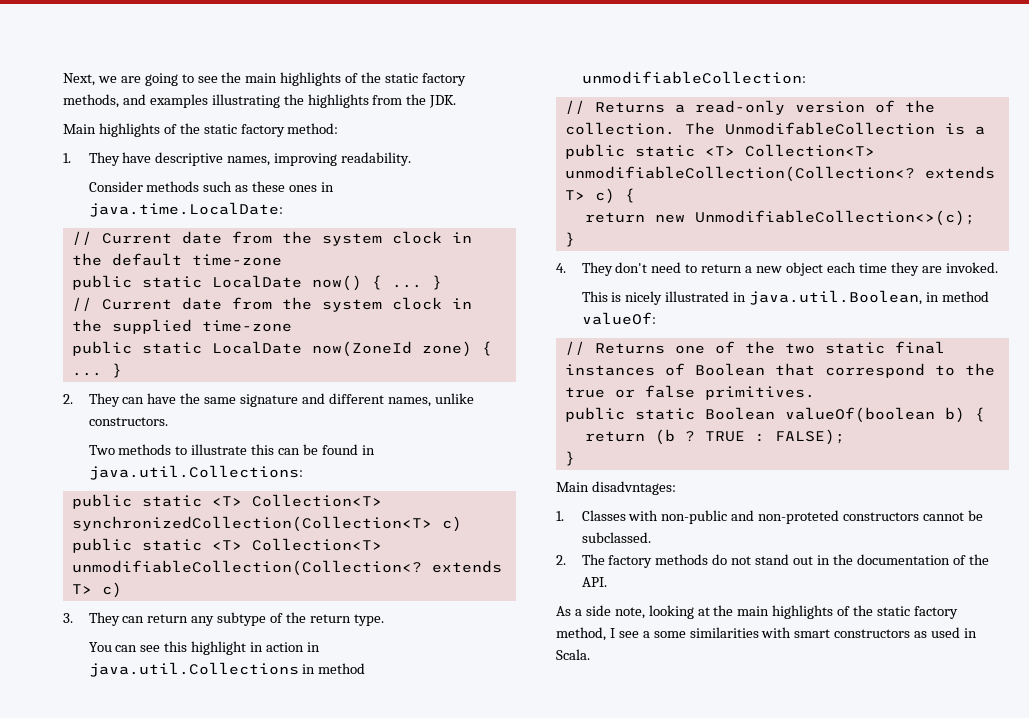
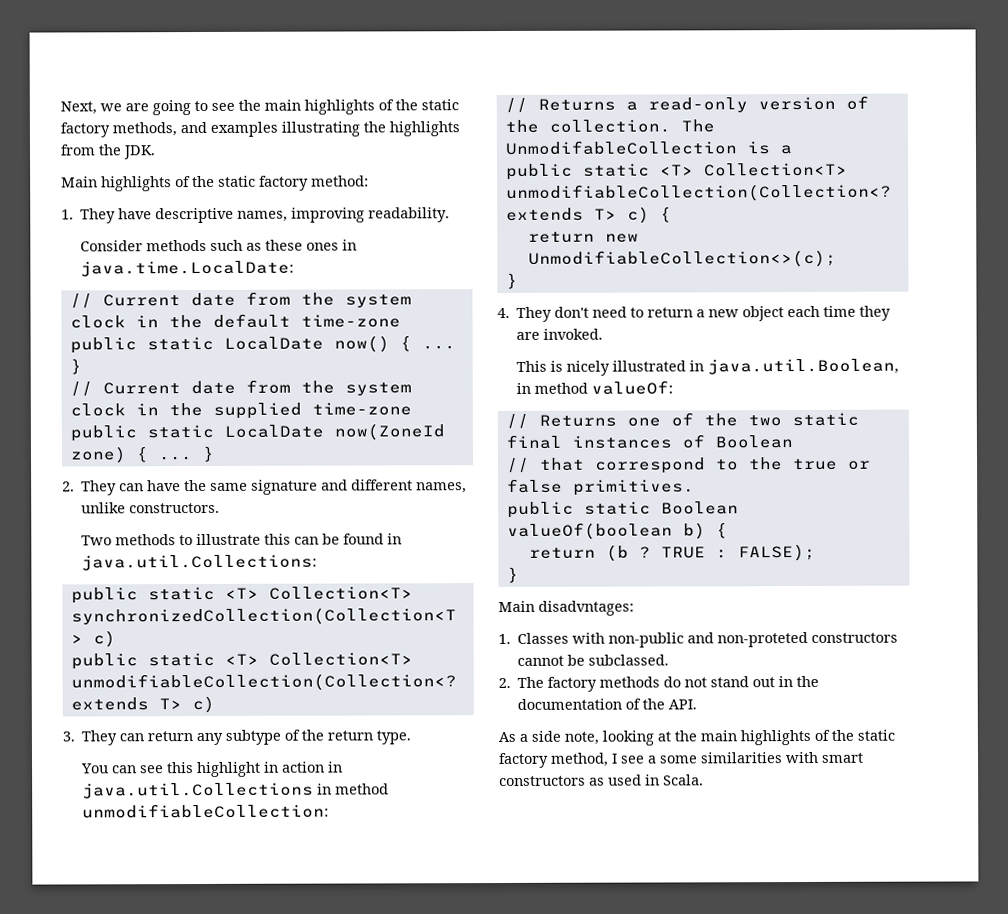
(765, 369) none -> [506,457,530,473] // //

